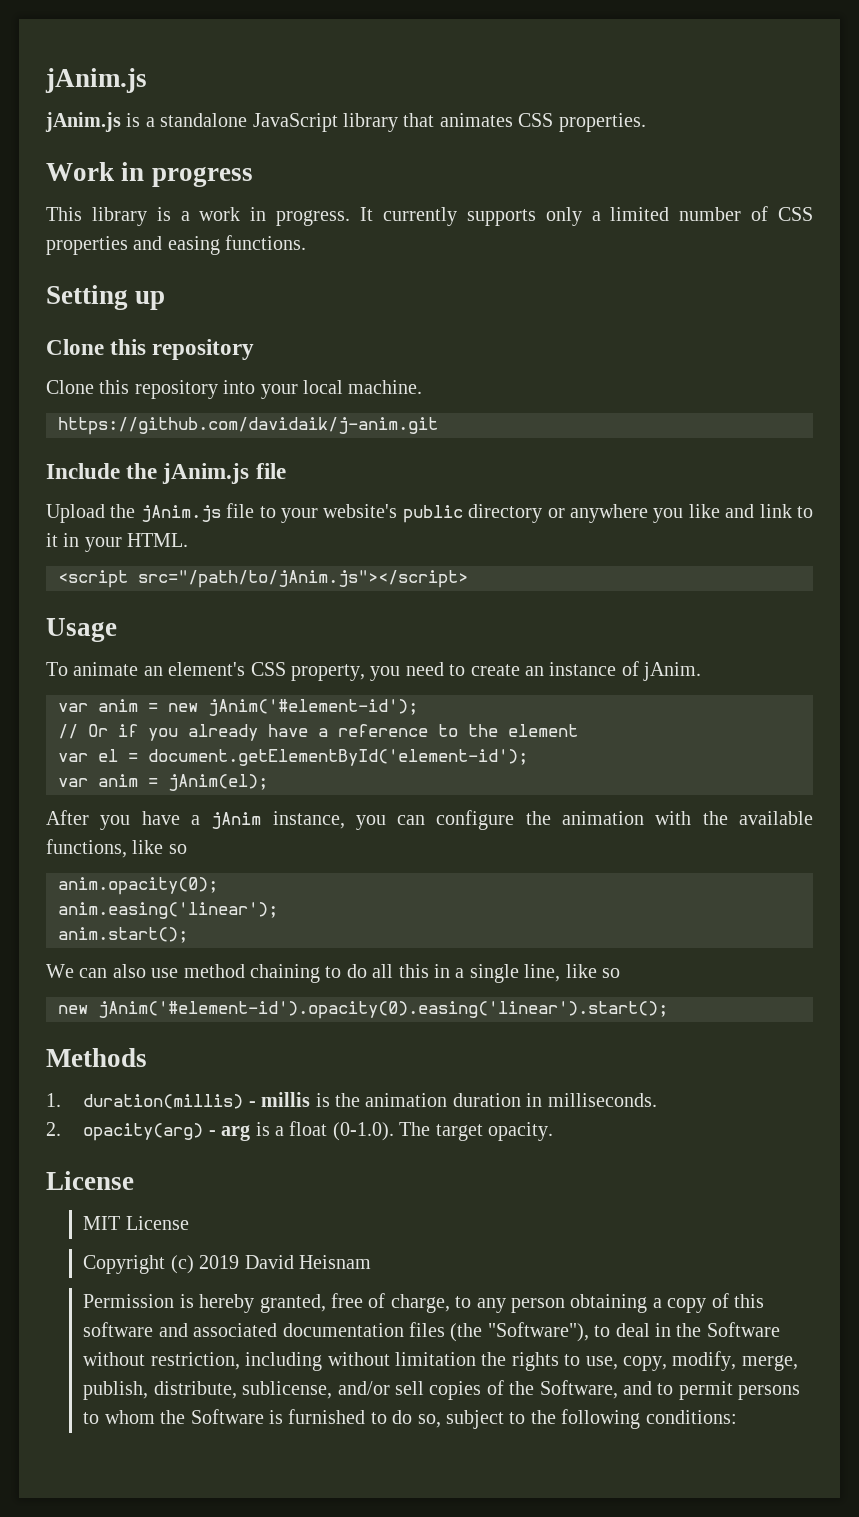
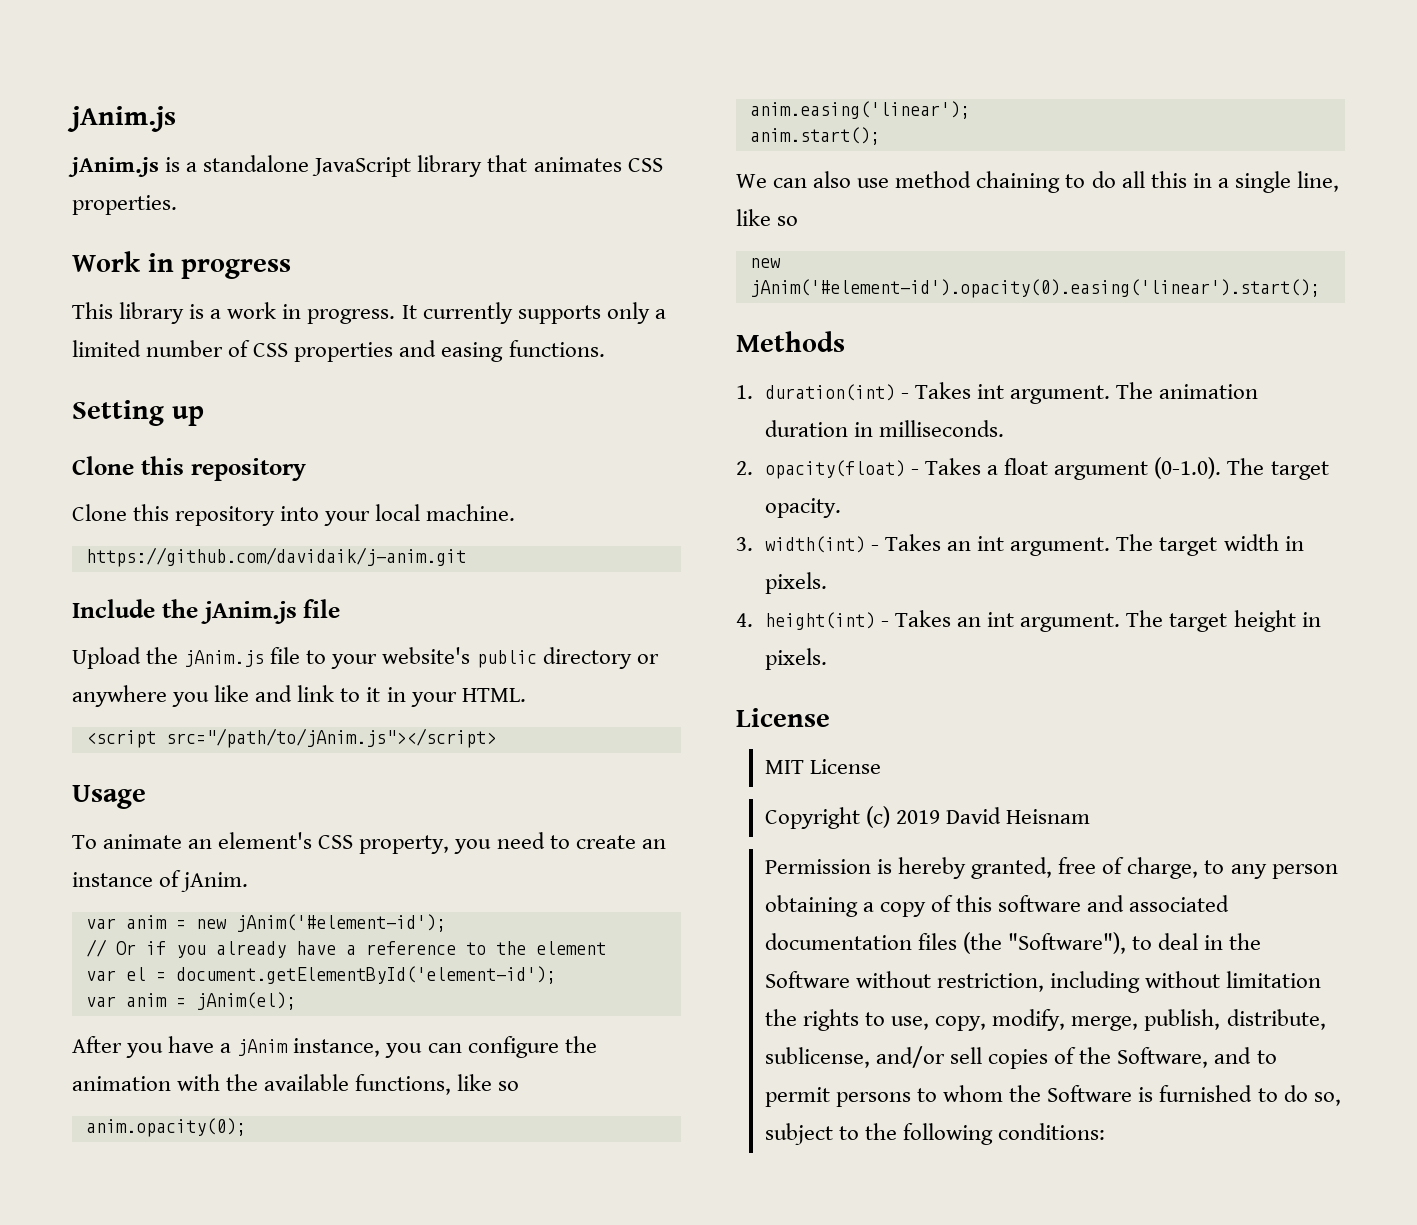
[83,1092,361,1109] duration(millis) - millis is the -> [764,382,1154,404] duration(int) - Takes int argument. The
[83,1122,270,1141] opacity(arg) - arg is -> [764,458,982,479] opacity(float) - Takes
(328, 1128) none -> [1054,461,1149,480] argument
(554, 1131) none -> [736,534,1304,556] [764,572,827,594] [736,610,1321,632] [764,648,827,670] // 3. width(int) - Takes an int argument. The target width in pixels. // 4. height(int) - Takes an int argument. The target height in pixels.

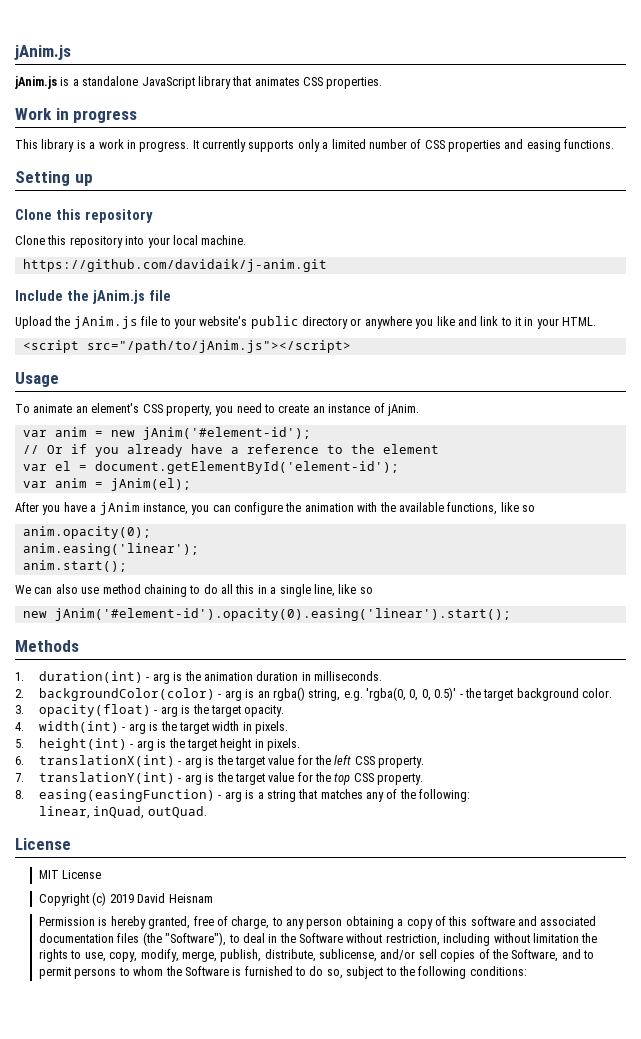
[915,382,1154,404] Takes int argument. The -> [152,671,201,684] arg is the
[764,457,1265,480] opacity(float) - Takes a float argument (0-1.0). The -> [39,687,613,701] [15,704,209,717] backgroundColor(color) - arg is an rgba() string, e.g. 'rgba(0, 0, 0, 0.5)' - the target background color. // 3. opacity(float) - arg is the
[736,537,753,551] 3. -> [15,722,24,731] 4.
[885,534,1154,556] Takes an int argument. The -> [128,721,177,734] arg is the
[736,613,753,627] 4. -> [15,739,24,748] 5.
[895,610,1164,632] Takes an int argument. The -> [136,738,185,751] arg is the
(827, 659) none -> [15,755,425,768] [15,772,424,785] [15,789,471,802] [39,806,207,819] // 6. translationX(int) - arg is the target value for the left CSS property. // 7. translationY(int) - arg is the target value for the top CSS property. // 8. easing(easingFunction) - arg is a string that matches any of the following: // linear, inQuad, outQuad.

